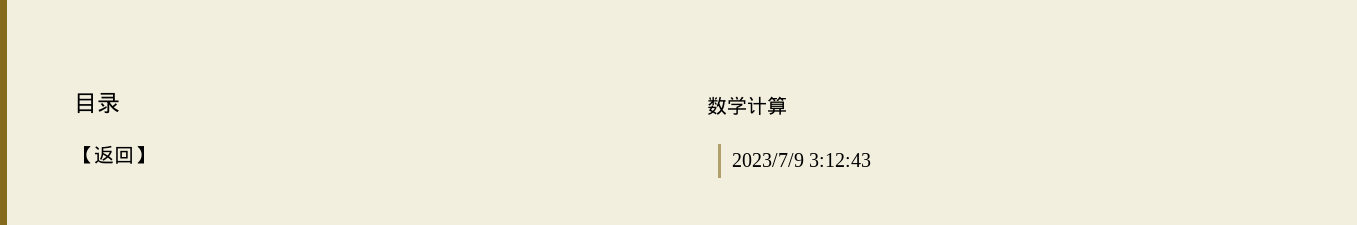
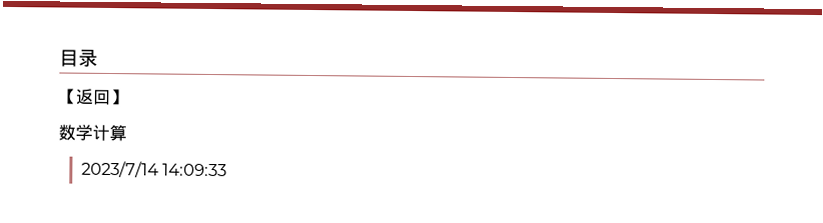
[731,153,872,167] 2023/7/9 3:12:43 -> [80,160,228,178] 2023/7/14 14:09:33

